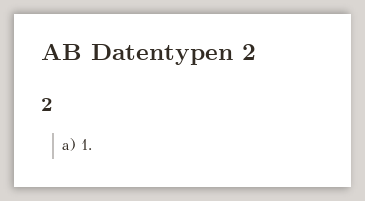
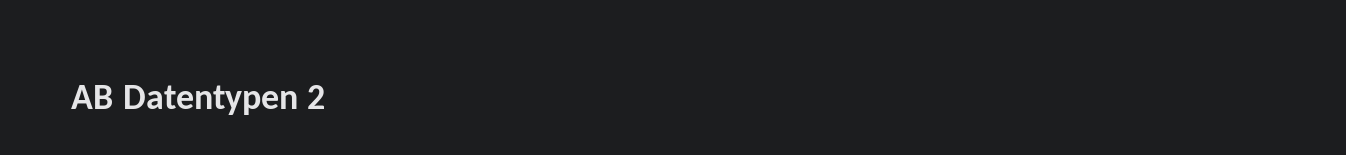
[41,98,53,111] [62,138,93,151] // 2 // a) 1. -> (326, 97) none

